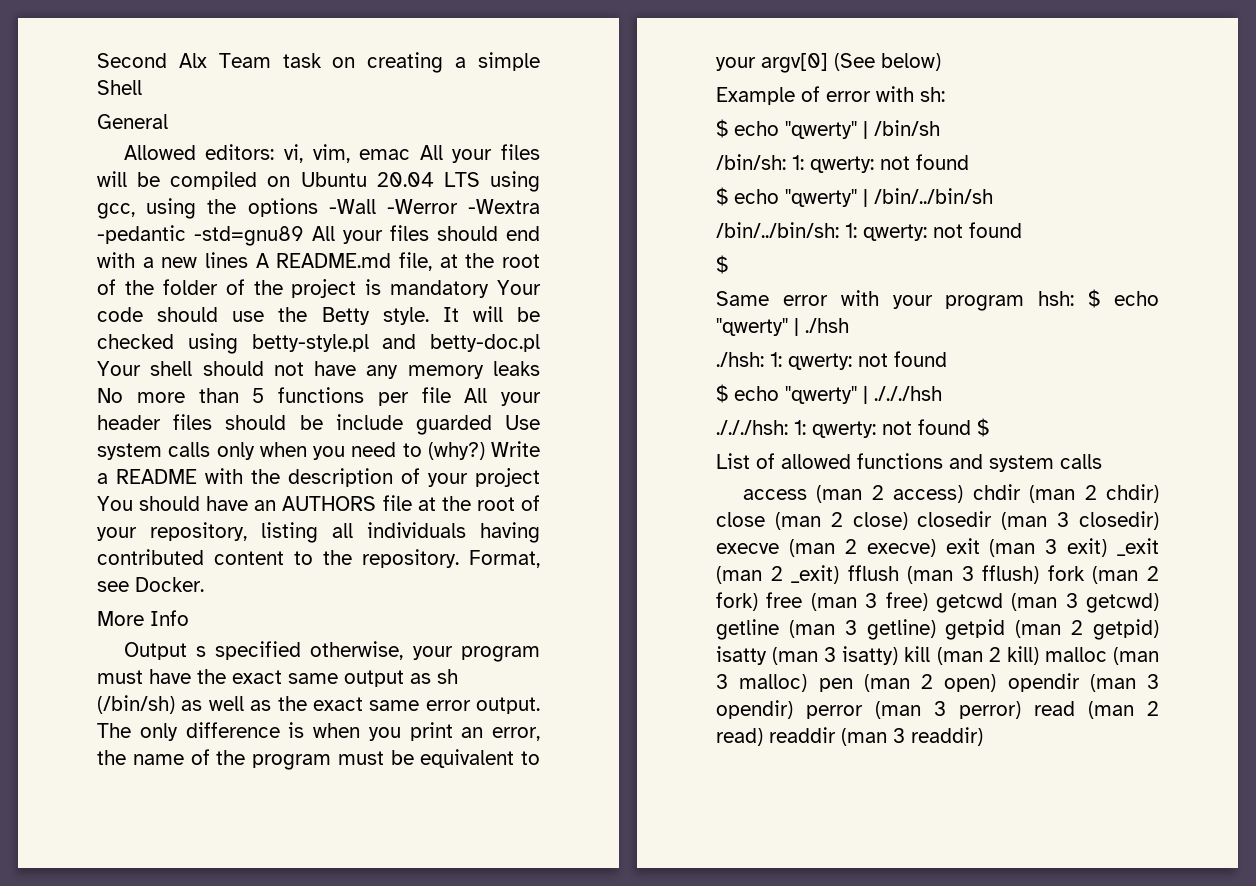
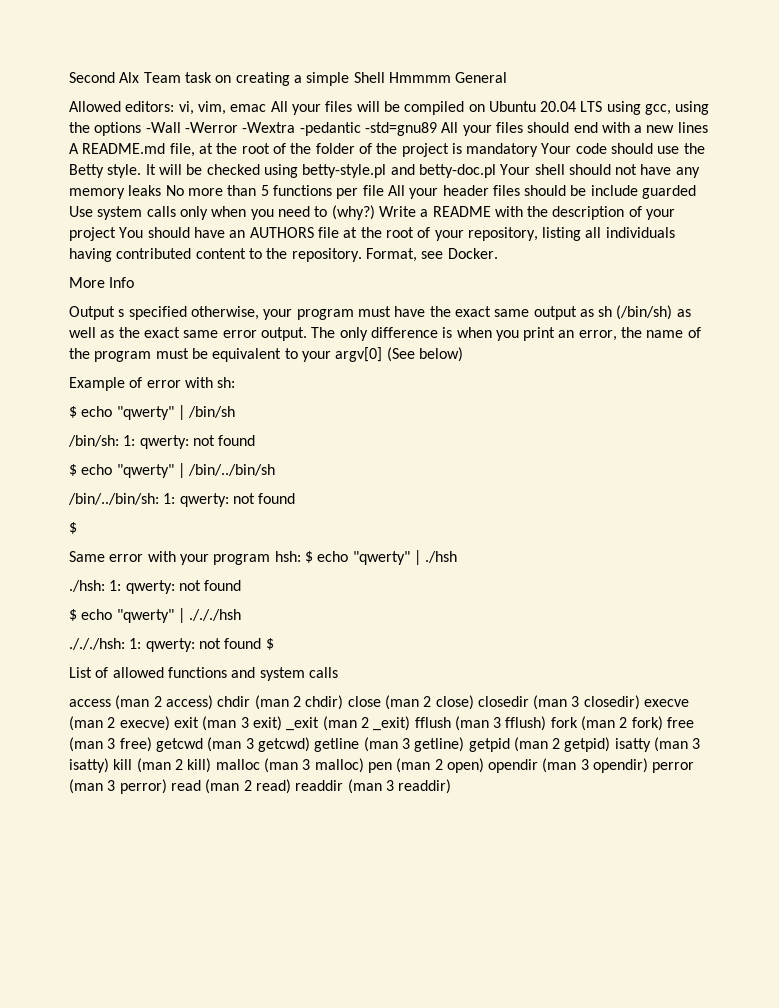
(142, 87) // -> [388,72,451,83] Hmmmm

